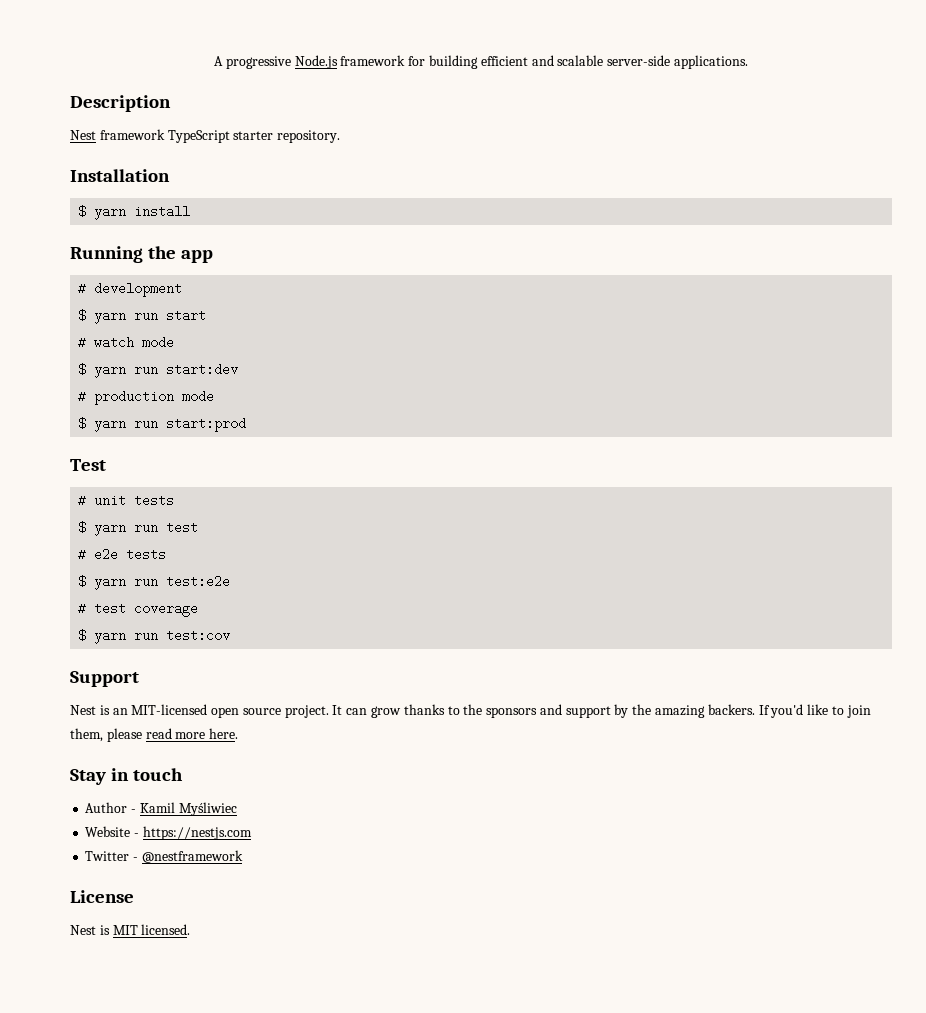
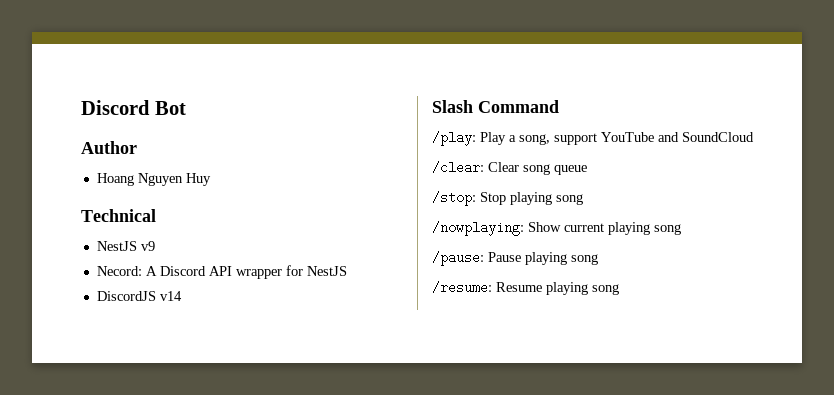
[214,55,748,69] [70,95,171,112] [70,129,341,143] [70,169,170,182] [78,205,191,220] [70,246,214,263] [78,282,183,297] [78,309,207,324] [78,336,175,349] [78,363,239,378] [78,390,215,405] [78,417,247,432] [70,459,106,471] [78,494,175,507] [78,521,199,536] [78,548,167,561] [78,575,231,590] [78,602,199,617] [78,629,231,644] [70,671,139,687] [70,704,871,718] [70,728,239,742] [70,768,184,785] [85,802,237,816] [85,826,252,840] [85,850,243,863] [70,890,134,903] [70,924,191,935] A progressive Node.js framework for building efficient and scalable server-side applications. // Description // Nest framework TypeScript starter repository. // Installation // $ yarn install // Running the app // # development // $ yarn run start // # watch mode // $ yarn run start:dev // # production mode // $ yarn run start:prod // Test // # unit tests // $ yarn run test // # e2e tests // $ yarn run test:e2e // # test coverage // $ yarn run test:cov // Support // Nest is an MIT-licensed open source project. It can grow thanks to the sponsors and support by the amazing backers. If you'd like to join them, please read more here. // Stay in touch // Author - Kamil Myśliwiec // Website - https://nestjs.com // Twitter - @nestframework // License // Nest is MIT licensed. -> [81,100,186,115] [81,141,137,154] [96,173,211,186] [81,209,156,222] [96,241,155,251] [96,265,347,279] [96,291,182,301] [432,100,559,113] [432,131,754,146] [432,161,587,175] [432,191,583,206] [432,221,681,236] [432,251,598,266] [432,281,619,295] Discord Bot // Author // Hoang Nguyen Huy // Technical // NestJS v9 // Necord: A Discord API wrapper for NestJS // DiscordJS v14 // Slash Command // /play: Play a song, support YouTube and SoundCloud // /clear: Clear song queue // /stop: Stop playing song // /nowplaying: Show current playing song // /pause: Pause playing song // /resume: Resume playing song

